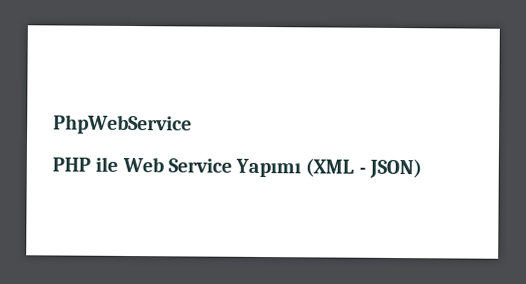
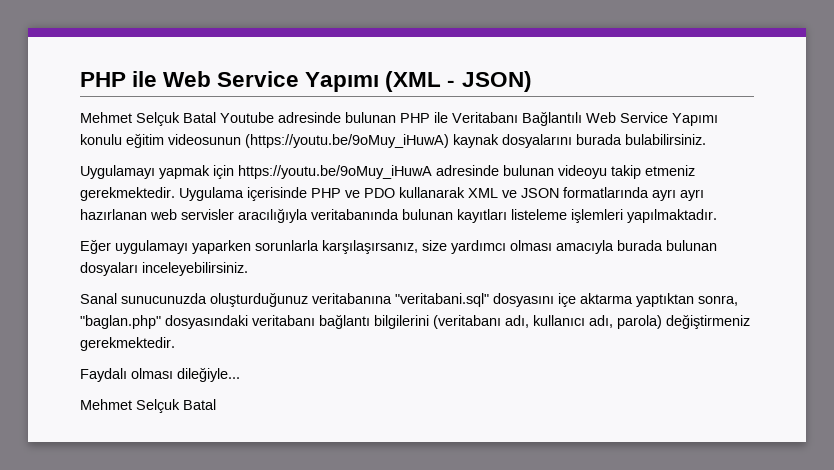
[53,114,192,135] PhpWebService // -> (80, 79) none
(422, 168) none -> [80,111,718,126] [80,133,706,148] [80,165,695,179] [80,187,704,201] [80,208,717,223] [80,239,717,254] [80,262,248,276] [80,292,738,307] [80,314,750,329] [80,337,175,351] [80,367,240,382] [80,399,216,413] // Mehmet Selçuk Batal Youtube adresinde bulunan PHP ile Veritabanı Bağlantılı Web Service Yapımı konulu eğitim videosunun (https://youtu.be/9oMuy_iHuwA) kaynak dosyalarını burada bulabilirsiniz. // Uygulamayı yapmak için https://youtu.be/9oMuy_iHuwA adresinde bulunan videoyu takip etmeniz gerekmektedir. Uygulama içerisinde PHP ve PDO kullanarak XML ve JSON formatlarında ayrı ayrı hazırlanan web servisler aracılığıyla veritabanında bulunan kayıtları listeleme işlemleri yapılmaktadır. // Eğer uygulamayı yaparken sorunlarla karşılaşırsanız, size yardımcı olması amacıyla burada bulunan dosyaları inceleyebilirsiniz. // Sanal sunucunuzda oluşturduğunuz veritabanına "veritabani.sql" dosyasını içe aktarma yaptıktan sonra, "baglan.php" dosyasındaki veritabanı bağlantı bilgilerini (veritabanı adı, kullanıcı adı, parola) değiştirmeniz gerekmektedir. // Faydalı olması dileğiyle... // Mehmet Selçuk Batal

